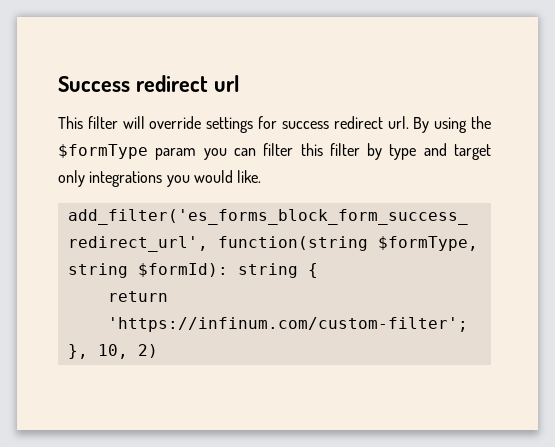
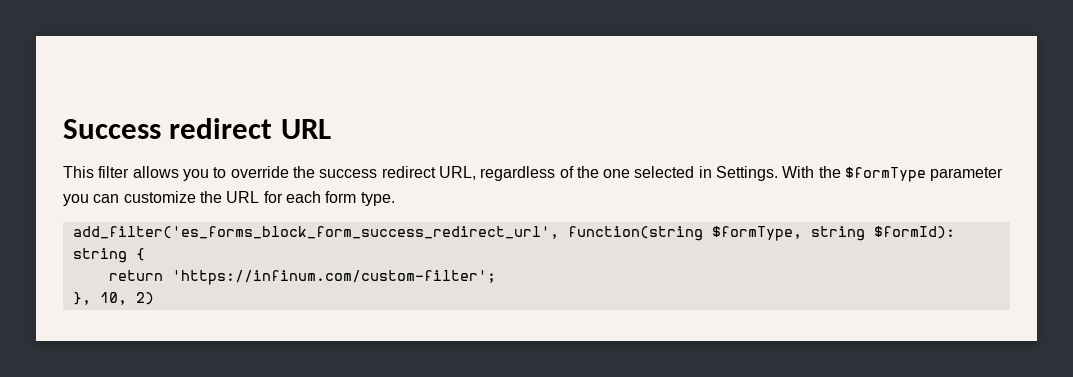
[213,75,239,92] url -> [280,119,331,139] URL
[122,116,468,133] will override settings for success redirect url. By using -> [132,166,815,181] allows you to override the success redirect URL, regardless of the one selected in Settings. With
[155,148,197,160] param -> [930,167,1004,181] parameter
[263,143,492,160] [58,170,262,187] filter this filter by type and target only integrations you would like. -> [123,191,395,206] customize the URL for each form type.

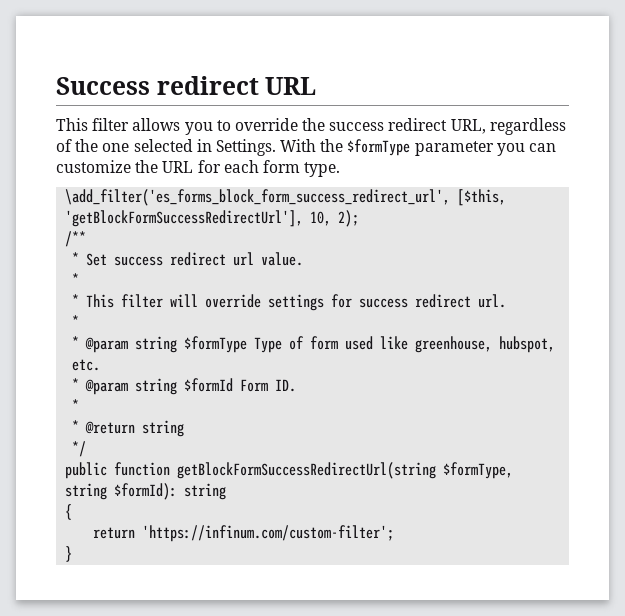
[72,226,703,241] add_filter('es_forms_block_form_success_redirect_url', function(string -> [65,189,507,206] [65,210,360,227] [65,231,87,247] [72,252,304,266] [72,273,80,286] [72,294,507,311] [72,315,80,328] [72,336,556,353] [72,359,101,371] [72,378,297,395] [72,399,80,412] [72,420,185,437] [72,441,87,457] [65,462,437,479] \add_filter('es_forms_block_form_success_redirect_url', [$this, 'getBlockFormSuccessRedirectUrl'], 10, 2); // /** // * Set success redirect url value. // * // * This filter will override settings for success redirect url. // * // * @param string $formType Type of form used like greenhouse, hubspot, etc. // * @param string $formId Form ID. // * // * @return string // */ // public function getBlockFormSuccessRedirectUrl(string
(127, 255) none -> (227, 491) //
[72,292,154,305] }, 10, 2) -> [65,546,73,562] }

